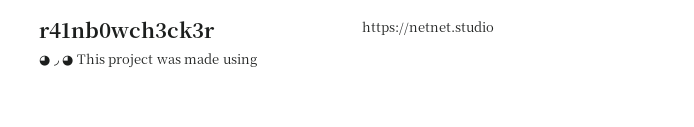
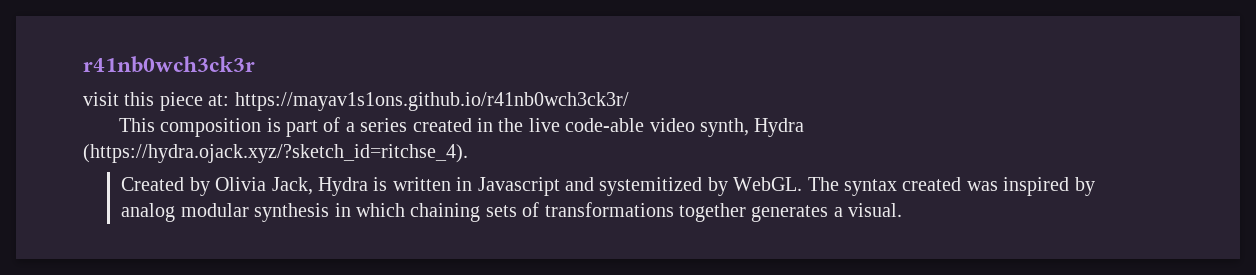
[39,53,257,68] [362,21,494,35] ◕ ◞ ◕ This project was made using https://netnet.studio -> [83,92,629,111] [118,117,805,137] [83,144,468,163] [121,177,1095,196] [121,202,903,222] visit this piece at: https://mayav1s1ons.github.io/r41nb0wch3ck3r/ // This composition is part of a series created in the live code-able video synth, Hydra (https://hydra.ojack.xyz/?sketch_id=ritchse_4). // Created by Olivia Jack, Hydra is written in Javascript and systemitized by WebGL. The syntax created was inspired by analog modular synthesis in which chaining sets of transformations together generates a visual.

